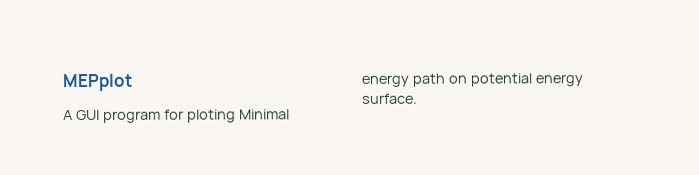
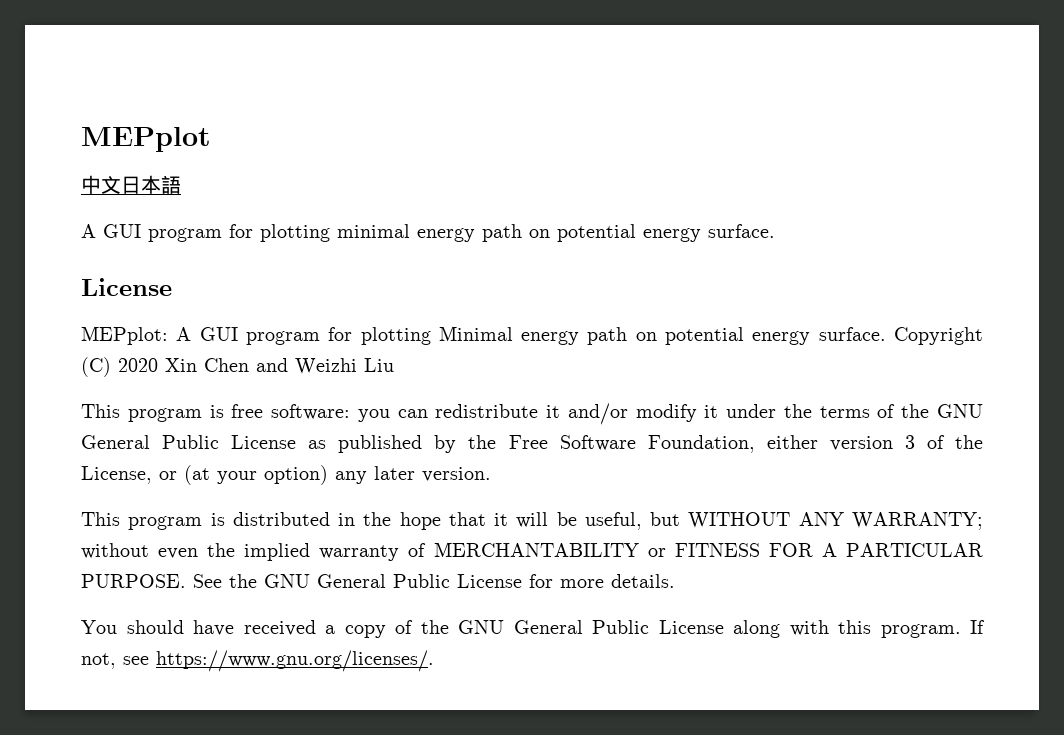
[63,109,236,123] // A GUI program for ploting -> [81,175,181,194] [81,224,775,242] [81,278,172,296] [81,326,431,345] // 中文日本語 // A GUI program for plotting minimal energy path on potential energy surface. // License // MEPplot: A GUI program for plotting
(418, 98) none -> [893,327,983,345] [81,357,394,377] [81,403,983,425] [81,435,983,453] [81,465,491,485] [81,512,983,530] [81,542,984,561] [81,574,675,588] [81,620,985,638] [81,650,434,672] Copyright (C) 2020 Xin Chen and Weizhi Liu // This program is free software: you can redistribute it and/or modify it under the terms of the GNU General Public License as published by the Free Software Foundation, either version 3 of the License, or (at your option) any later version. // This program is distributed in the hope that it will be useful, but WITHOUT ANY WARRANTY; without even the implied warranty of MERCHANTABILITY or FITNESS FOR A PARTICULAR PURPOSE. See the GNU General Public License for more details. // You should have received a copy of the GNU General Public License along with this program. If not, see https://www.gnu.org/licenses/.

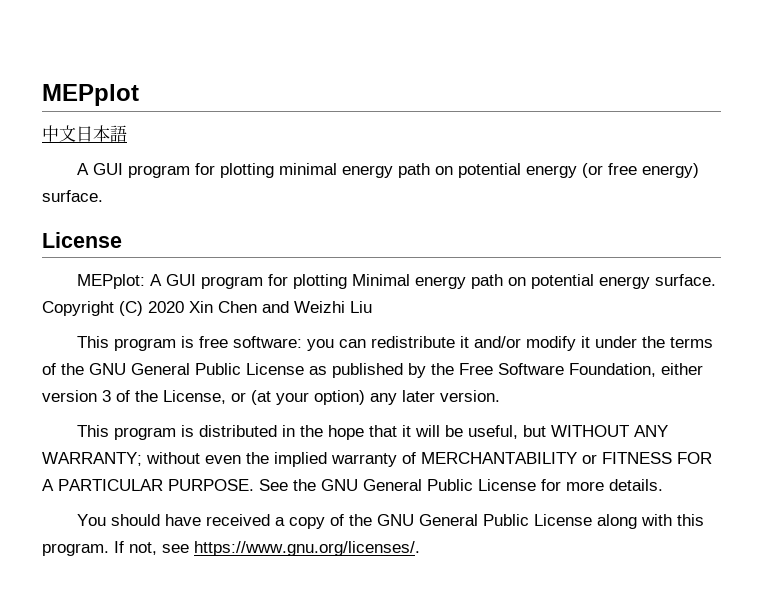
(701, 235) none -> [581,163,699,178] (or free energy)

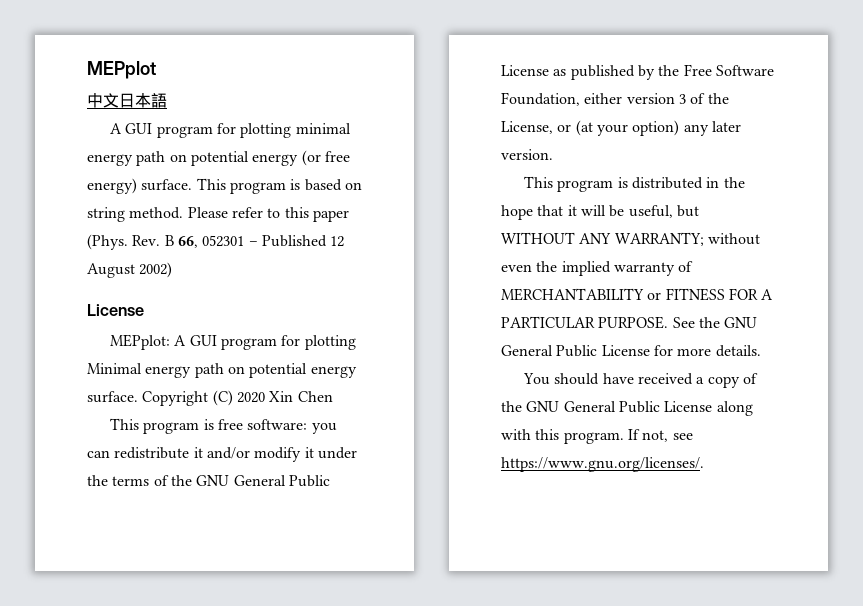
(103, 196) none -> [196,178,362,194] [87,207,349,222] [87,234,345,250] [87,262,173,278] This program is based on string method. Please refer to this paper (Phys. Rev. B 66, 052301 – Published 12 August 2002)
[262,301,372,313] and Weizhi Liu -> (333, 396) none

